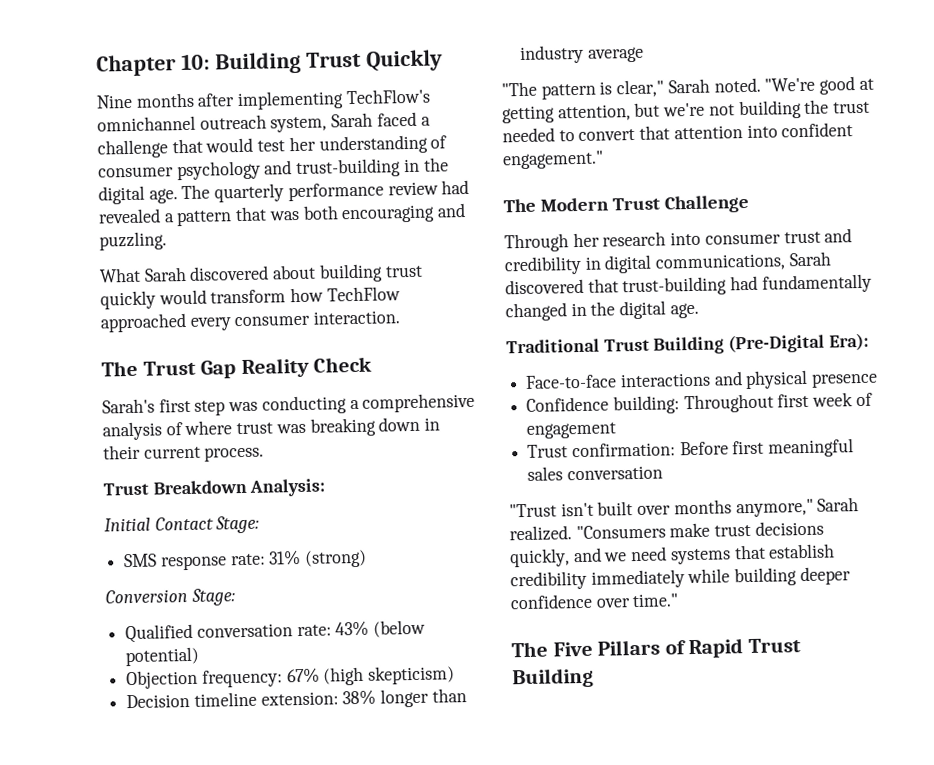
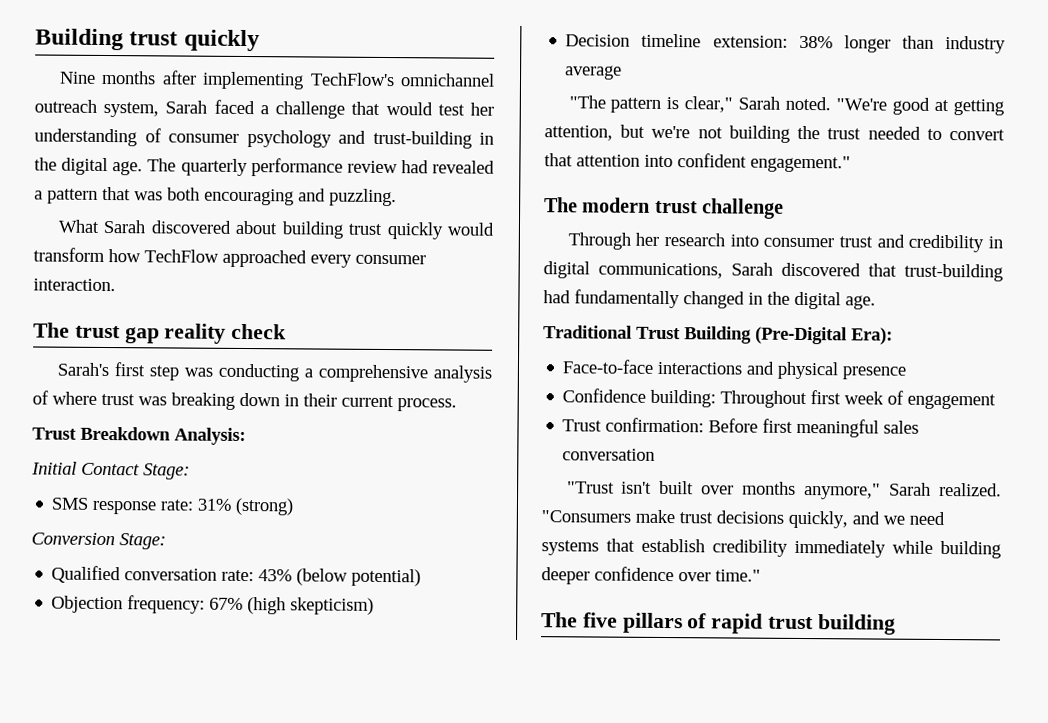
[96,49,443,77] Chapter 10: Building Trust Quickly -> [35,28,260,52] Building trust quickly
[142,356,373,379] Trust Gap Reality Check -> [74,323,287,344] trust gap reality check
[540,194,751,214] Modern Trust Challenge -> [582,197,785,219] modern trust challenge
[552,638,801,659] [512,667,594,689] Five Pillars of Rapid Trust Building -> [582,612,896,635] five pillars of rapid trust building

